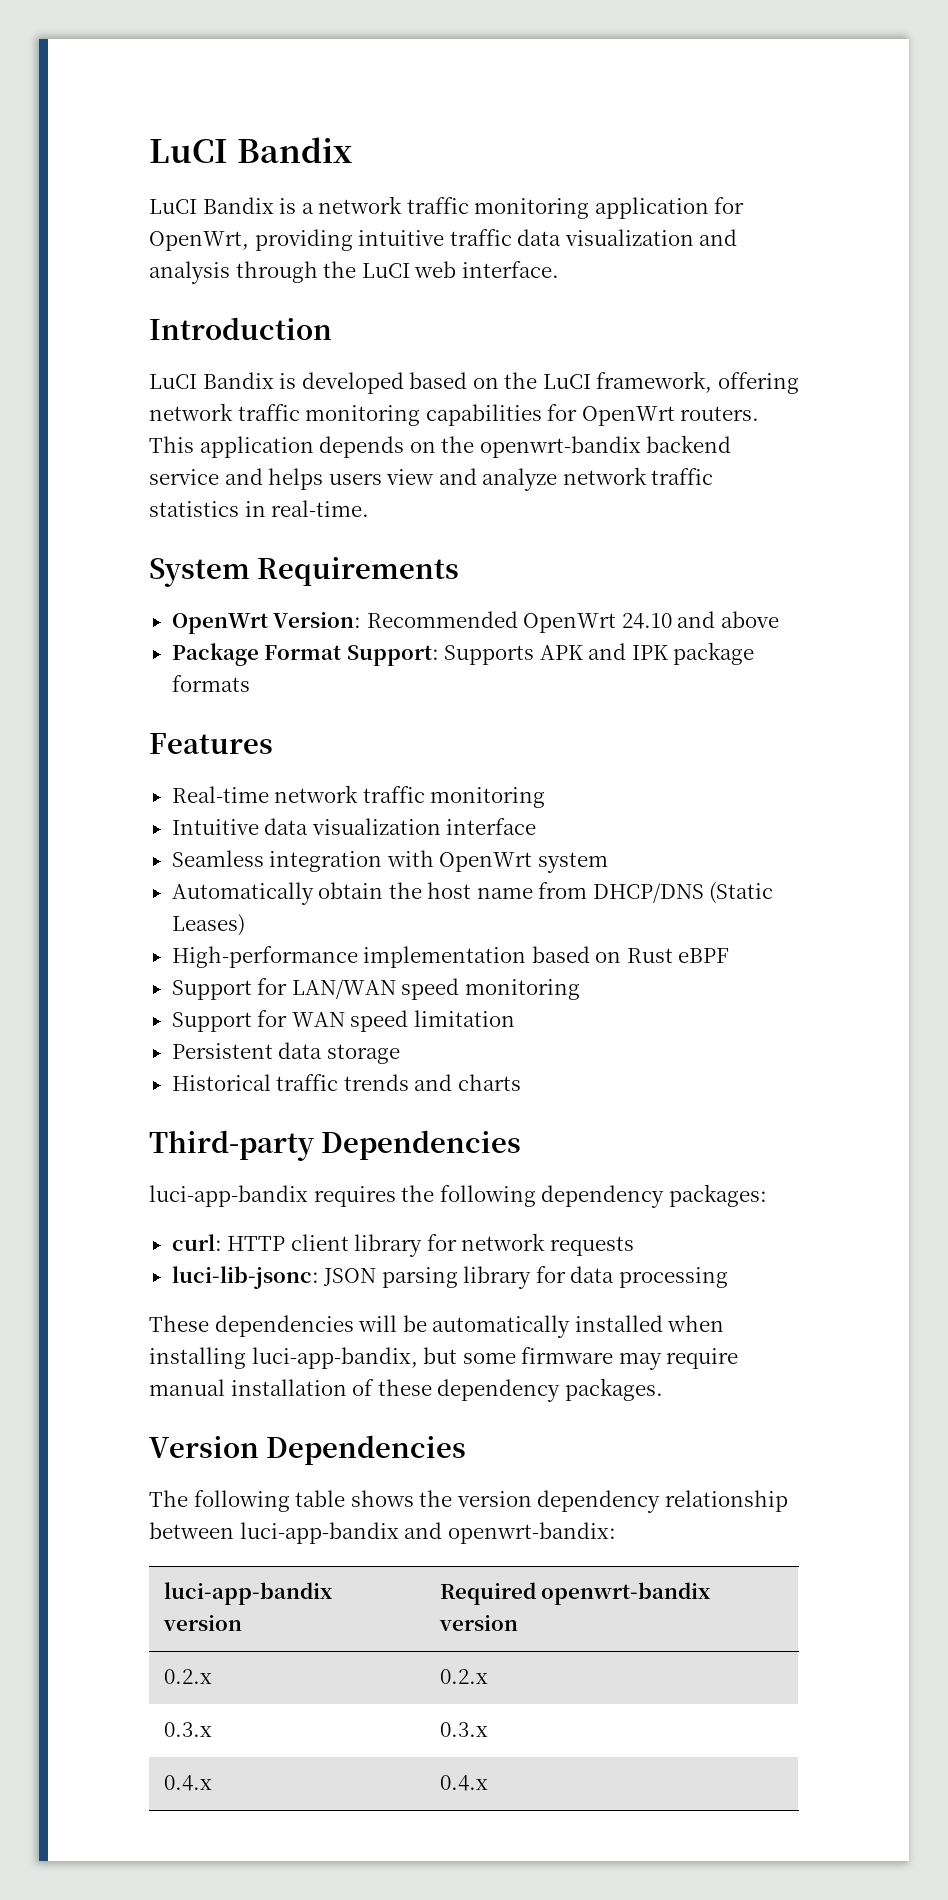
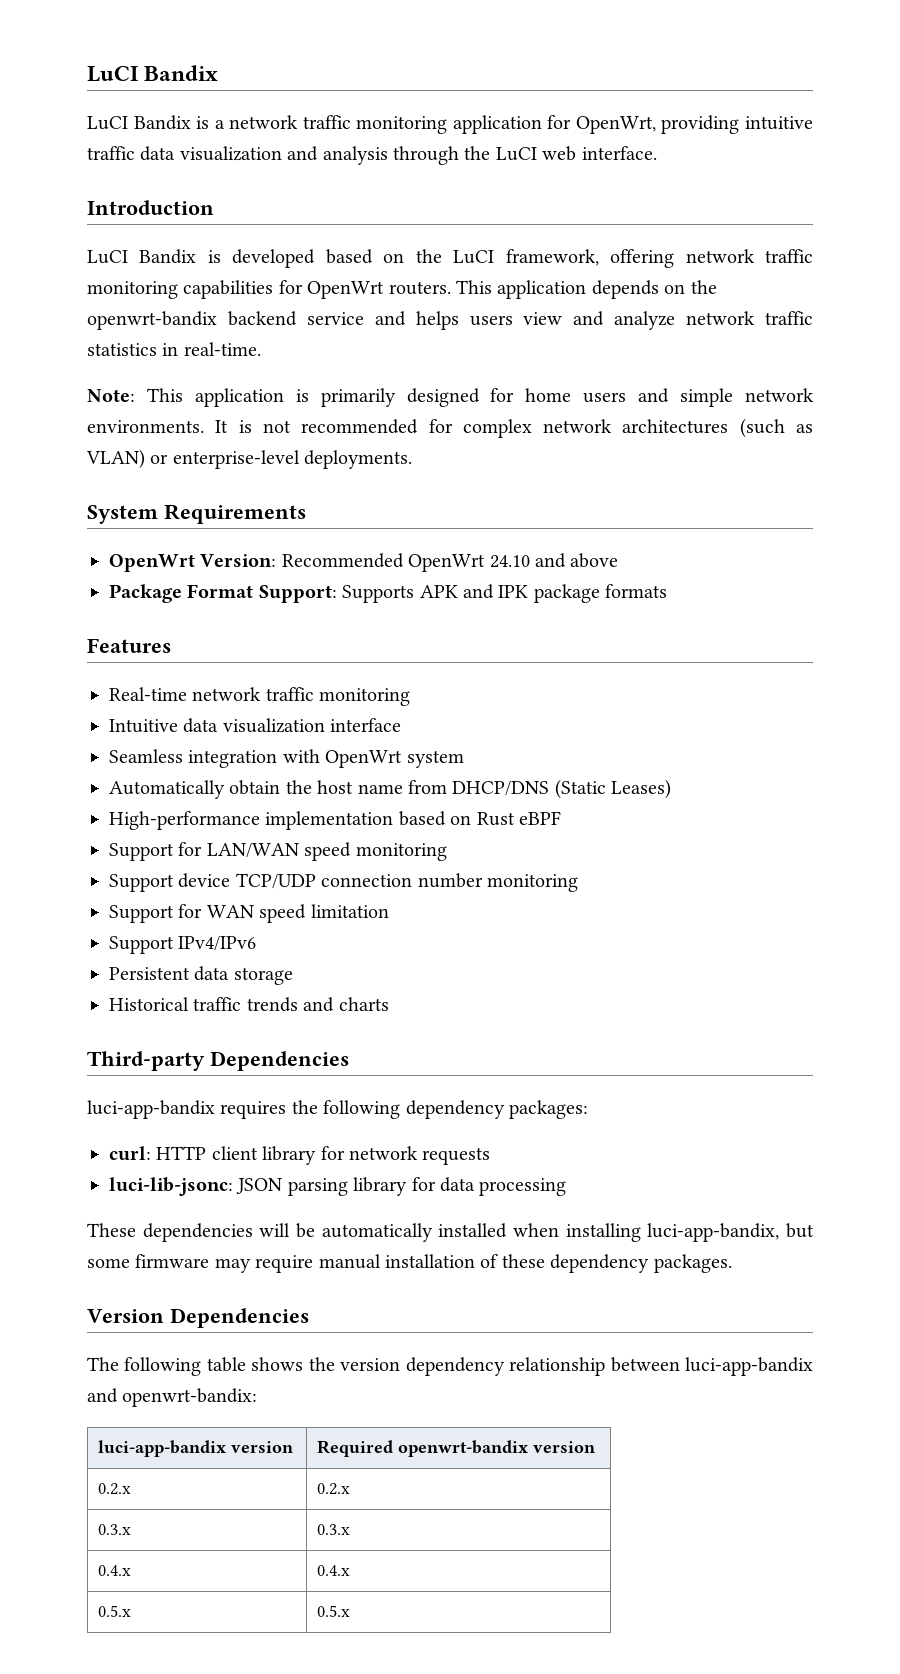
(370, 508) none -> [87,388,814,407] [87,418,813,438] [86,449,413,469] // Note: This application is primarily designed for home users and simple network environments. It is not recommended for complex network architectures (such as VLAN) or enterprise-level deployments.
(580, 989) none -> [109,873,578,892] // Support device TCP/UDP connection number monitoring
(515, 1018) none -> [109,936,257,954] // Support IPv4/IPv6
(488, 1783) none -> [98,1605,132,1617] [317,1605,351,1617] // 0.5.x | 0.5.x

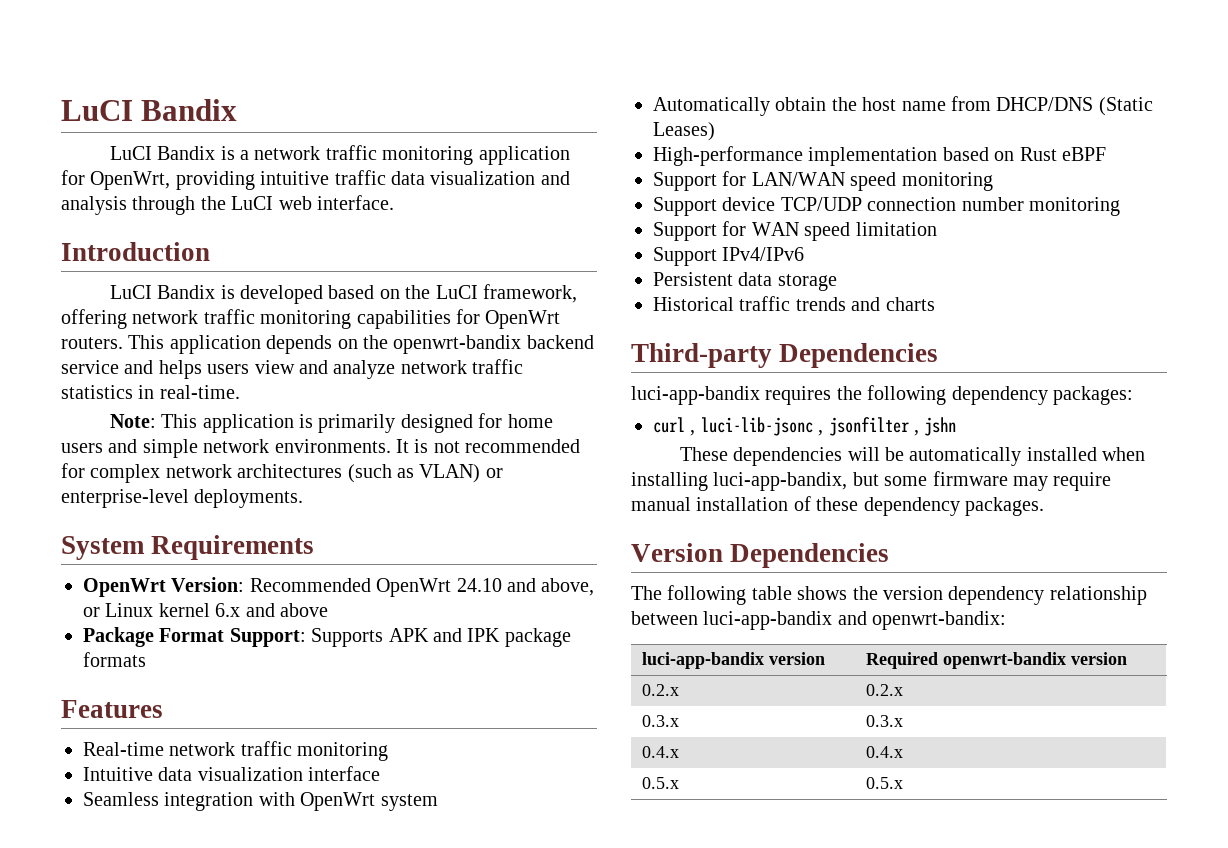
(566, 560) none -> [541,578,595,596] [83,603,275,617] above, or Linux kernel 6.x and
[109,1146,491,1165] [109,1177,567,1196] curl: HTTP client library for network requests // luci-lib-jsonc: JSON parsing library for data processing -> [653,417,957,436] curl , luci-lib-jsonc , jsonfilter , jshn

